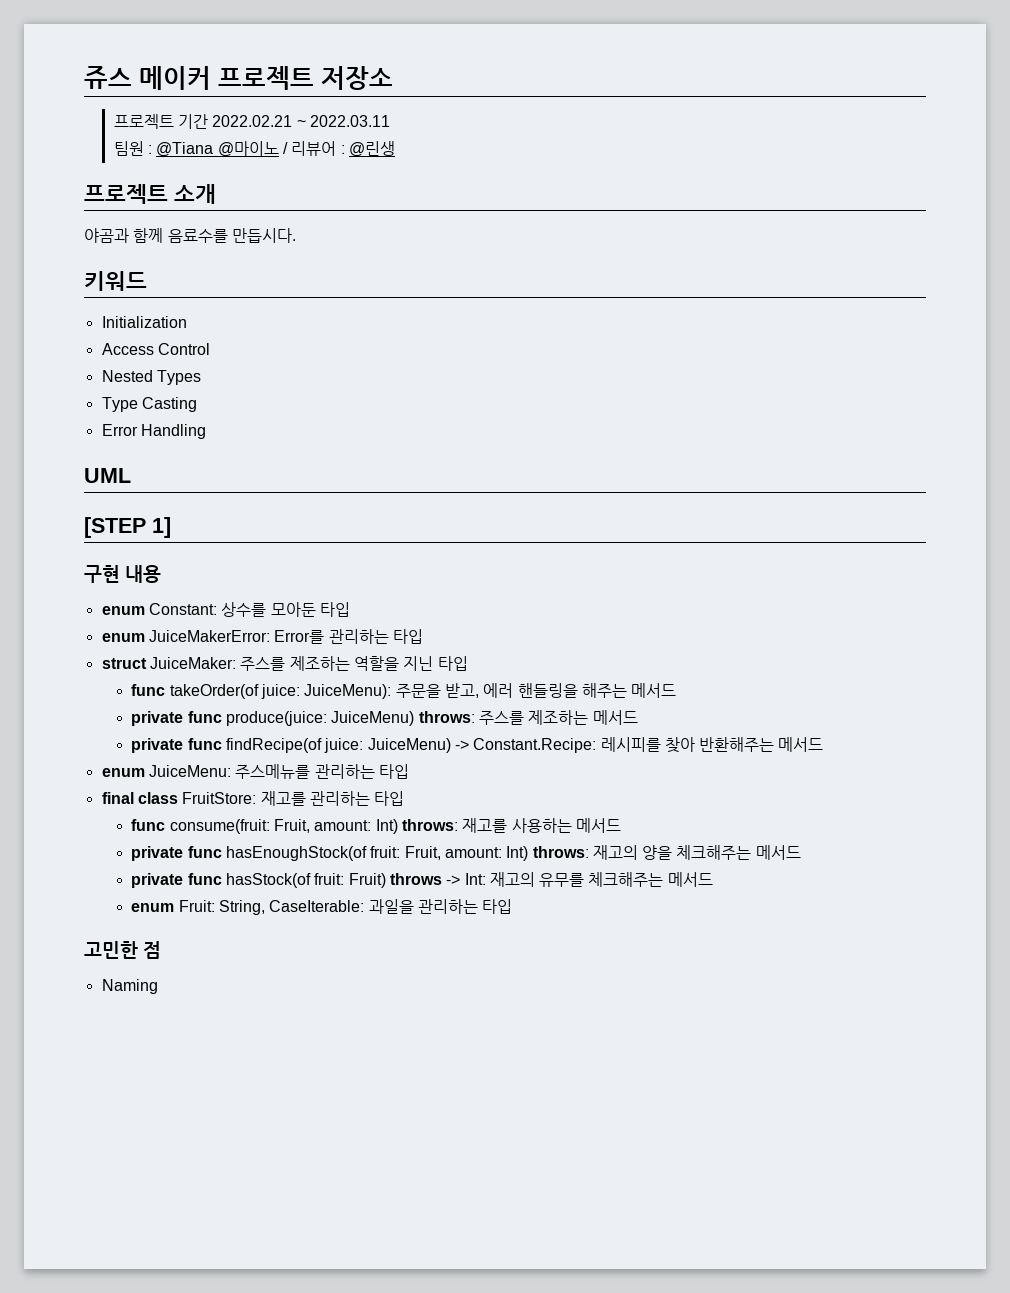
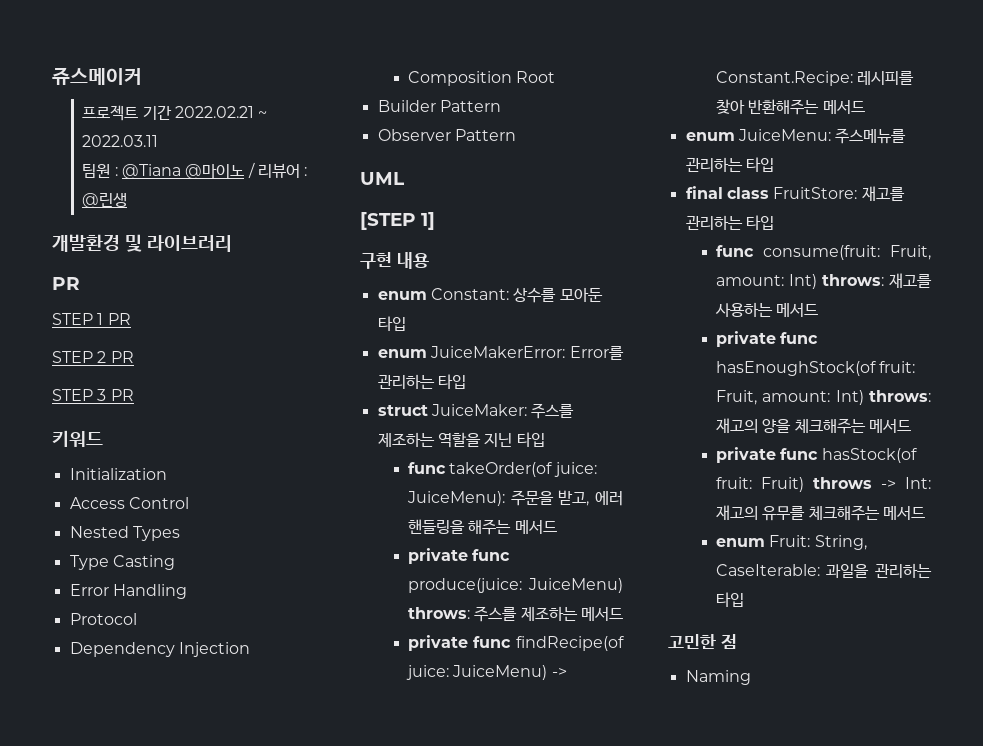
[84,66,393,90] 쥬스 메이커 프로젝트 저장소 -> [52,67,142,85] 쥬스메이커
[84,184,216,204] [84,228,296,243] 프로젝트 소개 // 야곰과 함께 음료수를 만듭시다. -> [52,234,232,252] [52,277,80,290] [52,313,131,325] [52,351,134,363] [52,389,134,401] 개발환경 및 라이브러리 // PR // STEP 1 PR // STEP 2 PR // STEP 3 PR
(206, 431) none -> [69,613,137,625] [69,642,250,657] [407,71,556,86] [377,100,501,112] [377,129,516,141] // Protocol // Dependency Injection // Composition Root // Builder Pattern // Observer Pattern

